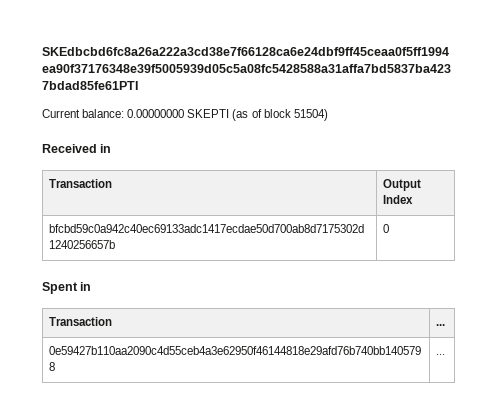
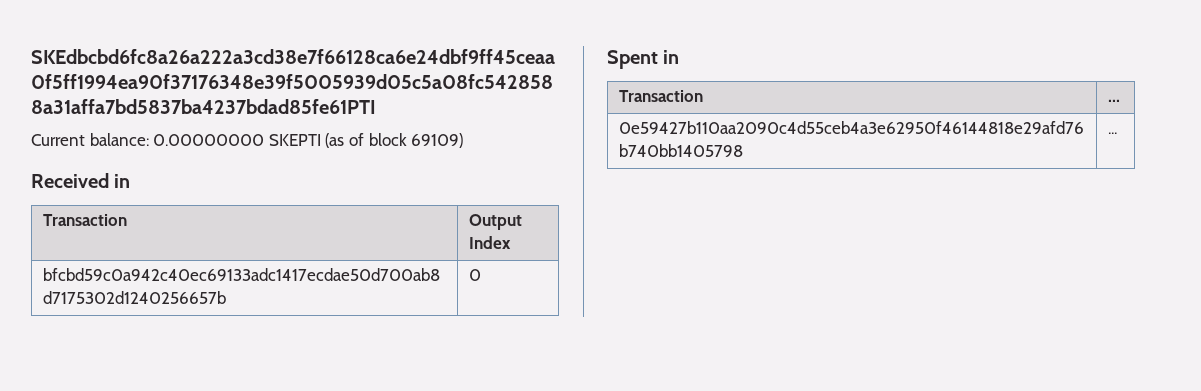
[293,109,328,121] 51504) -> [411,133,464,148] 69109)

